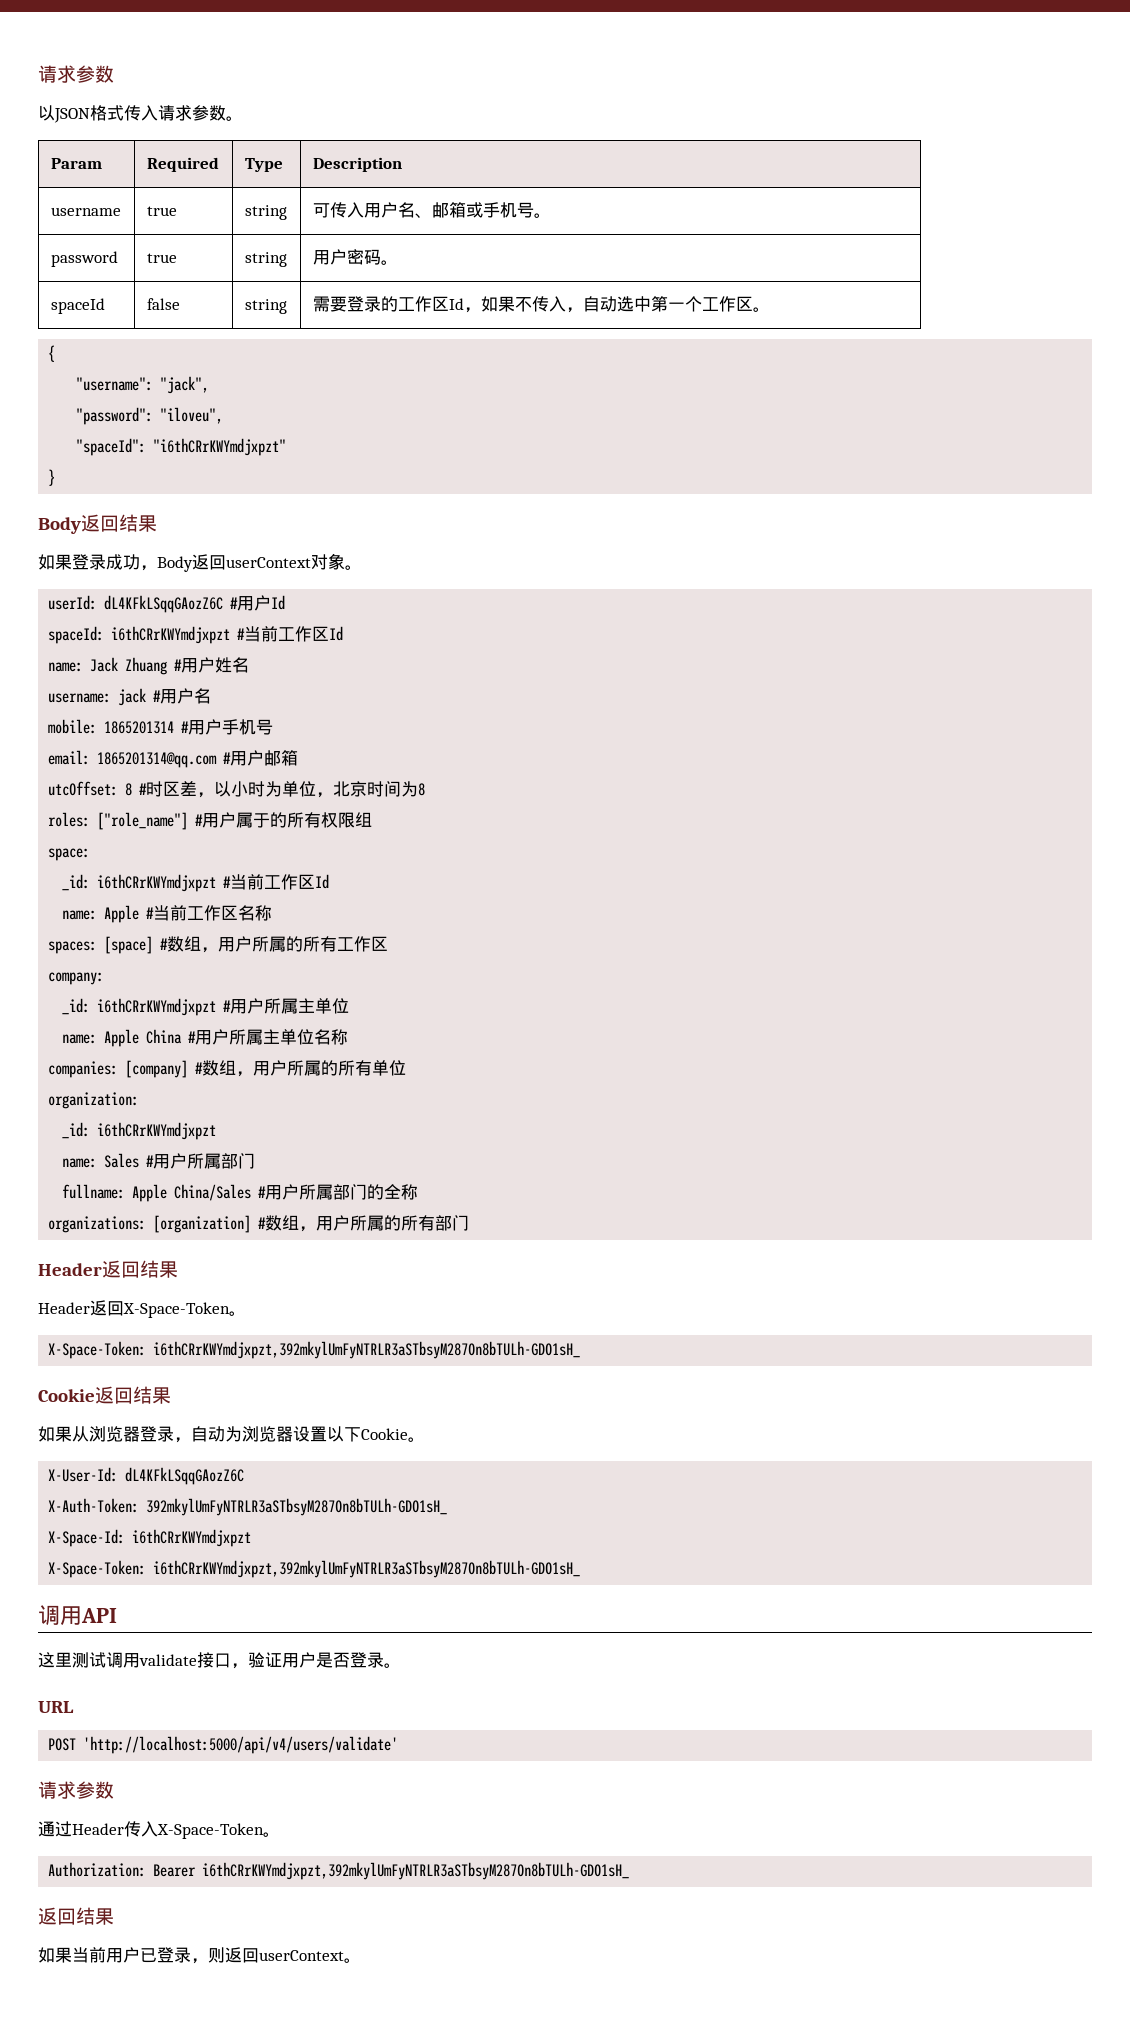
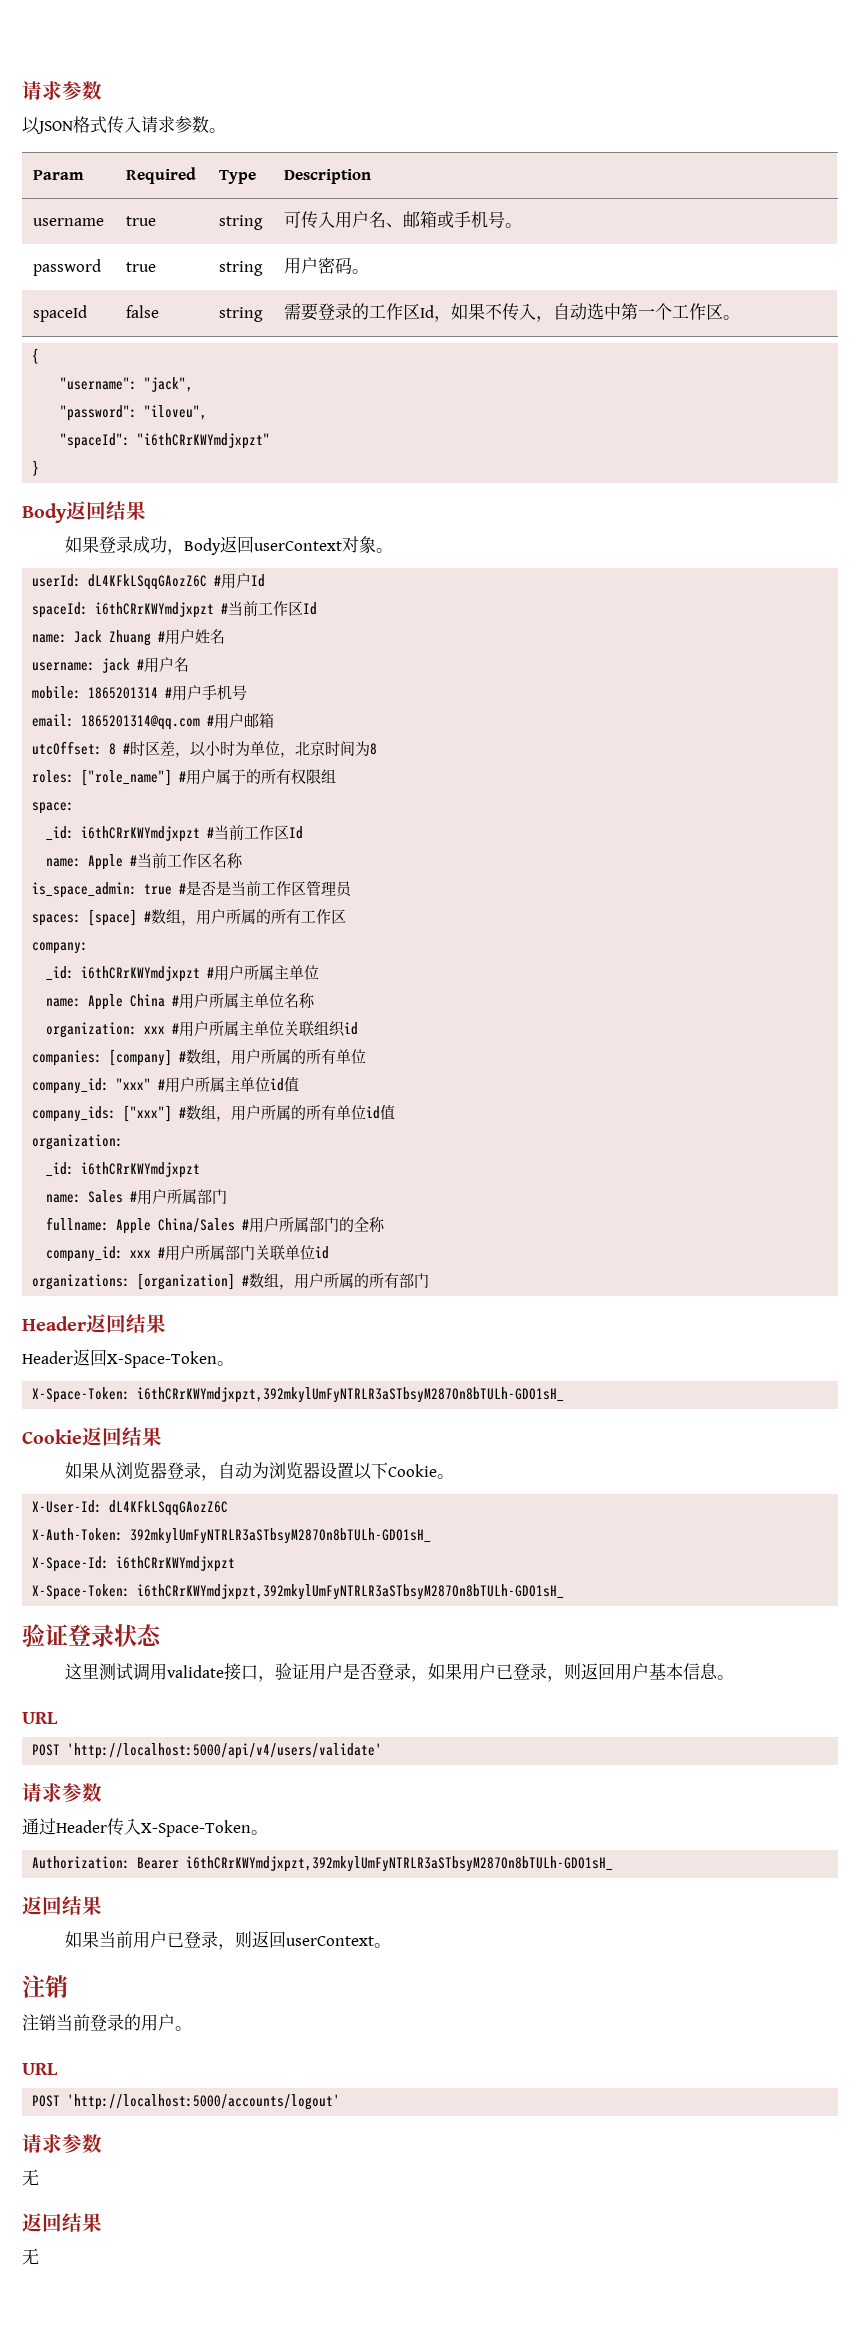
(273, 913) none -> [32,881,353,898] // is_space_admin: true #是否是当前工作区管理员
(349, 1037) none -> [46,1021,359,1038] // organization: xxx #用户所属主单位关联组织id
(407, 1068) none -> [32,1076,300,1094] [32,1104,396,1122] // company_id: "xxx" #用户所属主单位id值 // company_ids: ["xxx"] #数组，用户所属的所有单位id值
(419, 1192) none -> [46,1245,330,1262] // company_id: xxx #用户所属部门关联单位id
[38,1605,117,1625] 调用API -> [22,1624,162,1647] 验证登录状态
(384, 1660) none -> [410,1663,718,1682] ，如果用户已登录，则返回用户基本信息
(361, 1960) none -> [22,1975,68,1998] [22,2014,192,2031] [22,2063,58,2075] [32,2094,341,2110] [22,2134,102,2153] [22,2169,39,2186] [22,2213,102,2232] [22,2248,39,2265] // 注销 // 注销当前登录的用户。 // URL // POST 'http://localhost:5000/accounts/logout' // 请求参数 // 无 // 返回结果 // 无

